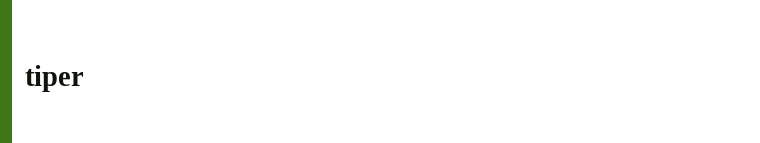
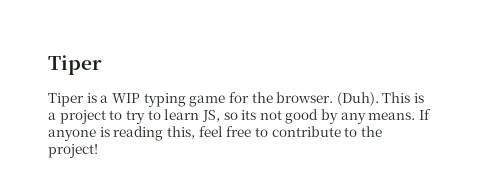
[25,65,84,92] tiper -> [48,55,102,75] [48,92,425,107] [48,109,432,124] [48,126,382,141] [48,144,98,158] Tiper // Tiper is a WIP typing game for the browser. (Duh). This is a project to try to learn JS, so its not good by any means. If anyone is reading this, feel free to contribute to the project!

